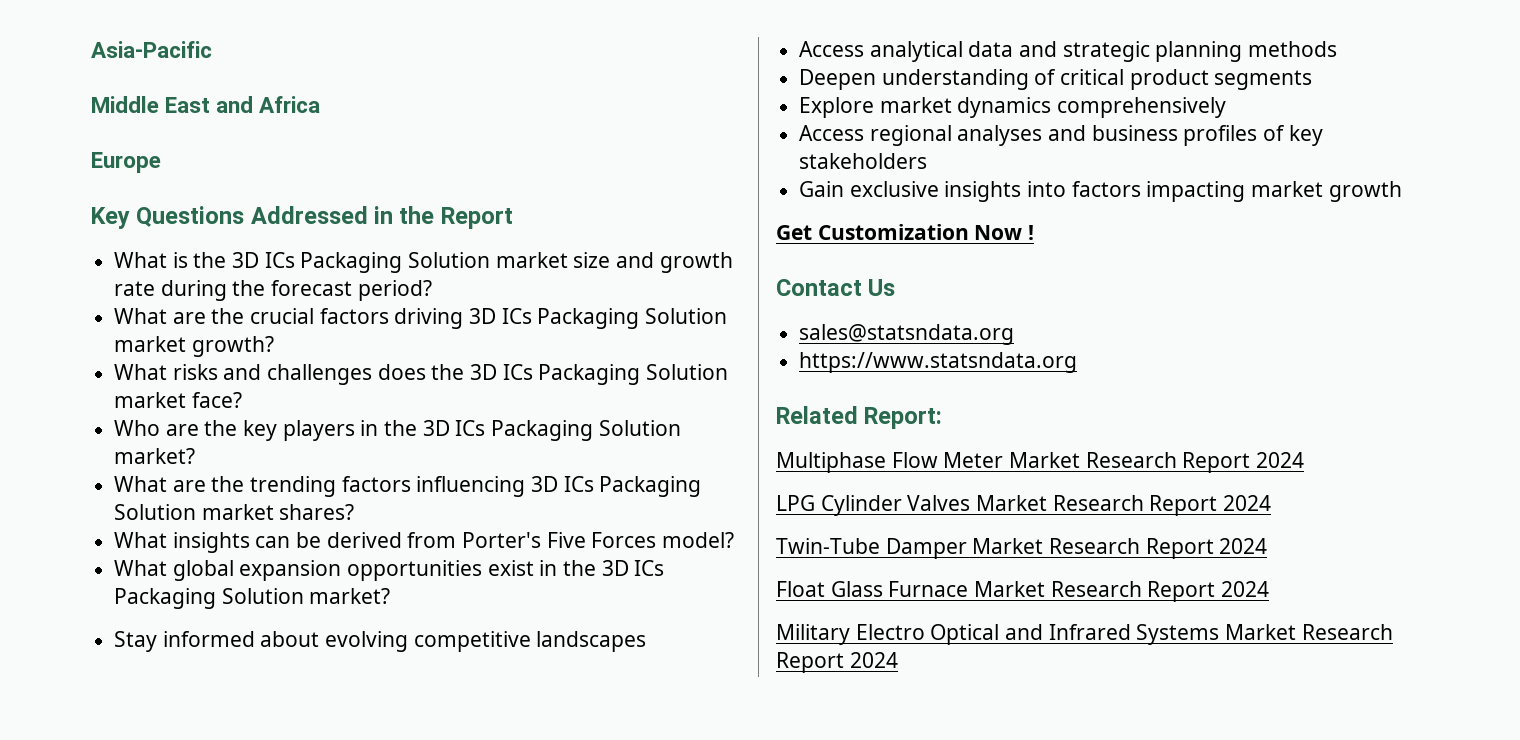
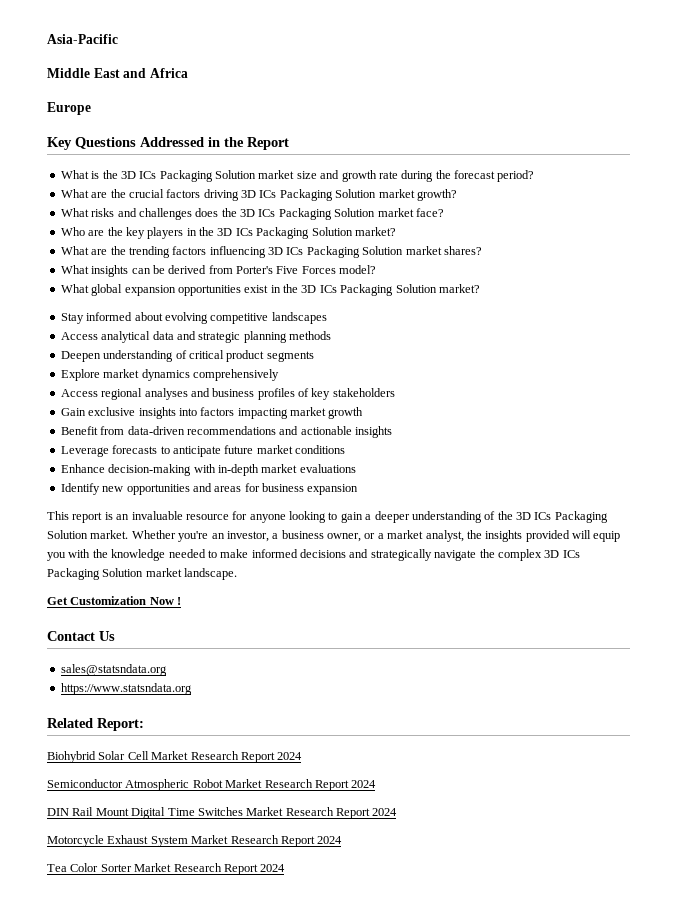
(1402, 191) none -> [60,426,392,438] [60,445,345,457] [60,464,356,476] [60,483,359,495] [47,511,608,523] [47,530,621,542] [47,549,580,561] [47,568,238,580] // Benefit from data-driven recommendations and actionable insights // Leverage forecasts to anticipate future market conditions // Enhance decision-making with in-depth market evaluations // Identify new opportunities and areas for business expansion // This report is an invaluable resource for anyone looking to gain a deeper understanding of the 3D ICs Packaging Solution market. Whether you're an investor, a business owner, or a market analyst, the insights provided will equip you with the knowledge needed to make informed decisions and strategically navigate the complex 3D ICs Packaging Solution market landscape.
[776,452,1305,473] [776,495,1272,516] [776,538,1268,559] [776,581,1270,602] [776,624,1220,645] Multiphase Flow Meter Market Research Report 2024 // LPG Cylinder Valves Market Research Report 2024 // Twin-Tube Damper Market Research Report 2024 // Float Glass Furnace Market Research Report 2024 // Military Electro Optical and Infrared Systems -> [47,751,303,763] [47,779,377,791] [47,807,398,819] [47,835,343,847] [47,863,132,872] Biohybrid Solar Cell Market Research Report 2024 // Semiconductor Atmospheric Robot Market Research Report 2024 // DIN Rail Mount Digital Time Switches Market Research Report 2024 // Motorcycle Exhaust System Market Research Report 2024 // Tea Color Sorter

